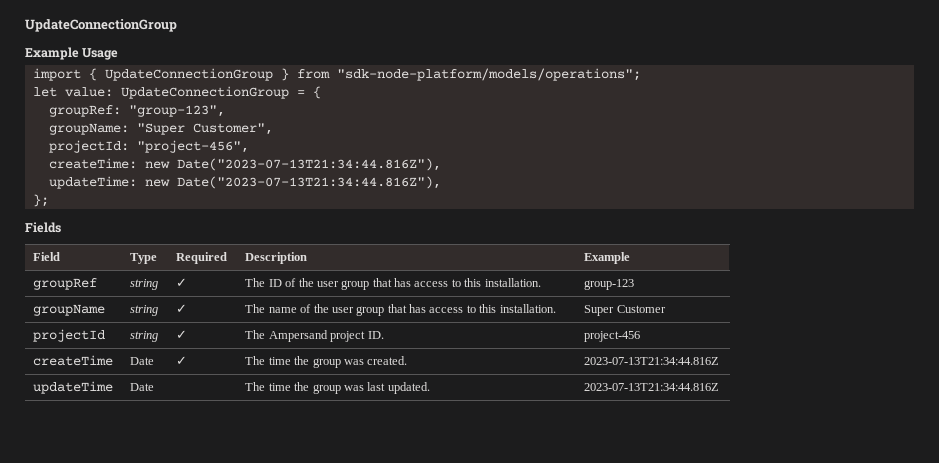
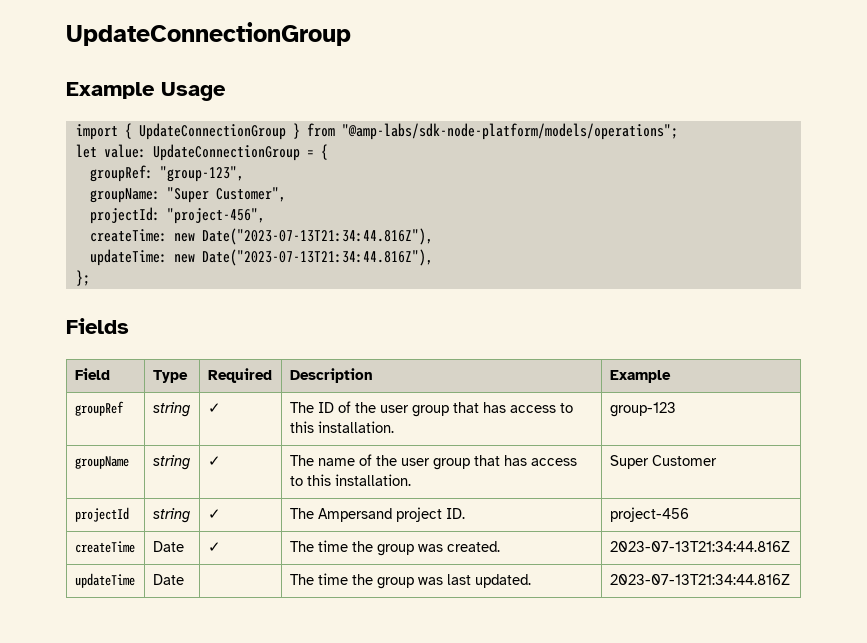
[336,68,641,81] "sdk-node-platform/models/operations"; -> [341,123,678,140] "@amp-labs/sdk-node-platform/models/operations";

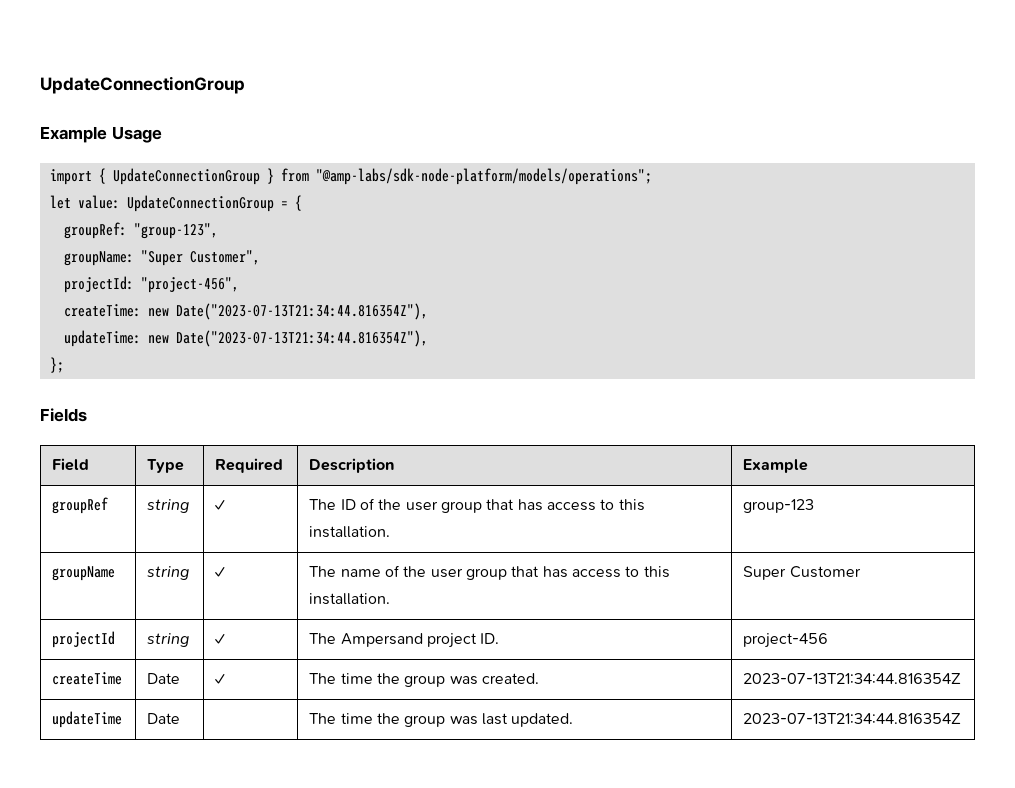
[201,228,433,245] Date("2023-07-13T21:34:44.816Z"), -> [175,303,428,320] Date("2023-07-13T21:34:44.816354Z"),
[201,249,433,266] Date("2023-07-13T21:34:44.816Z"), -> [175,330,428,347] Date("2023-07-13T21:34:44.816354Z"),
[609,541,790,552] 2023-07-13T21:34:44.816Z -> [743,673,962,684] 2023-07-13T21:34:44.816354Z
[609,574,790,585] 2023-07-13T21:34:44.816Z -> [743,713,962,724] 2023-07-13T21:34:44.816354Z

